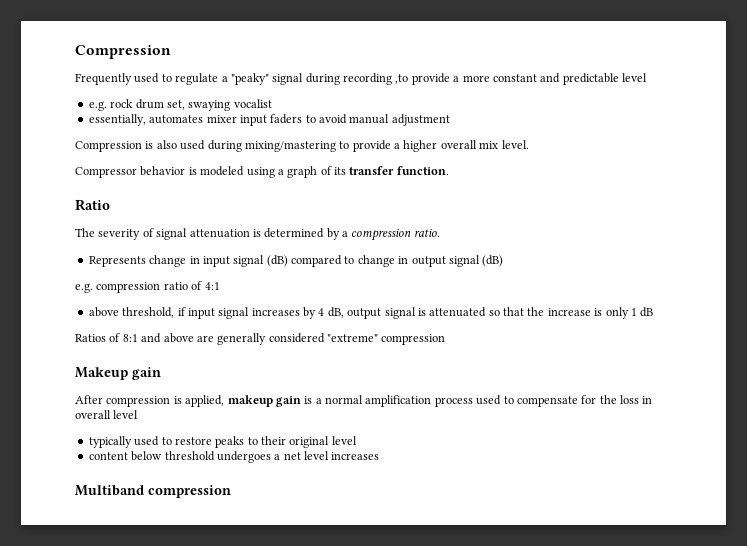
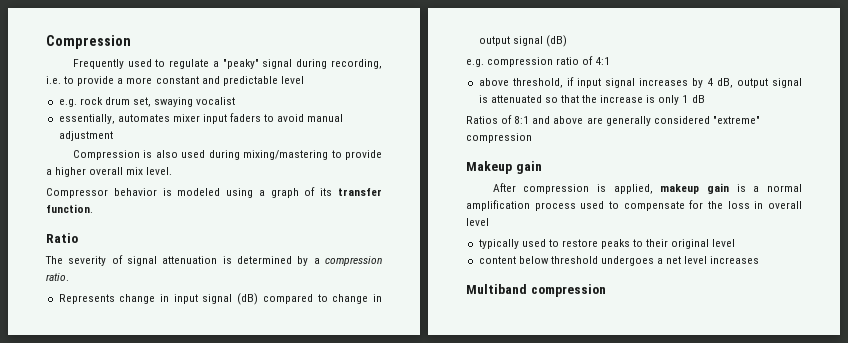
[343,73,409,85] recording ,to -> [330,59,382,69] [46,76,75,84] recording, i.e. to

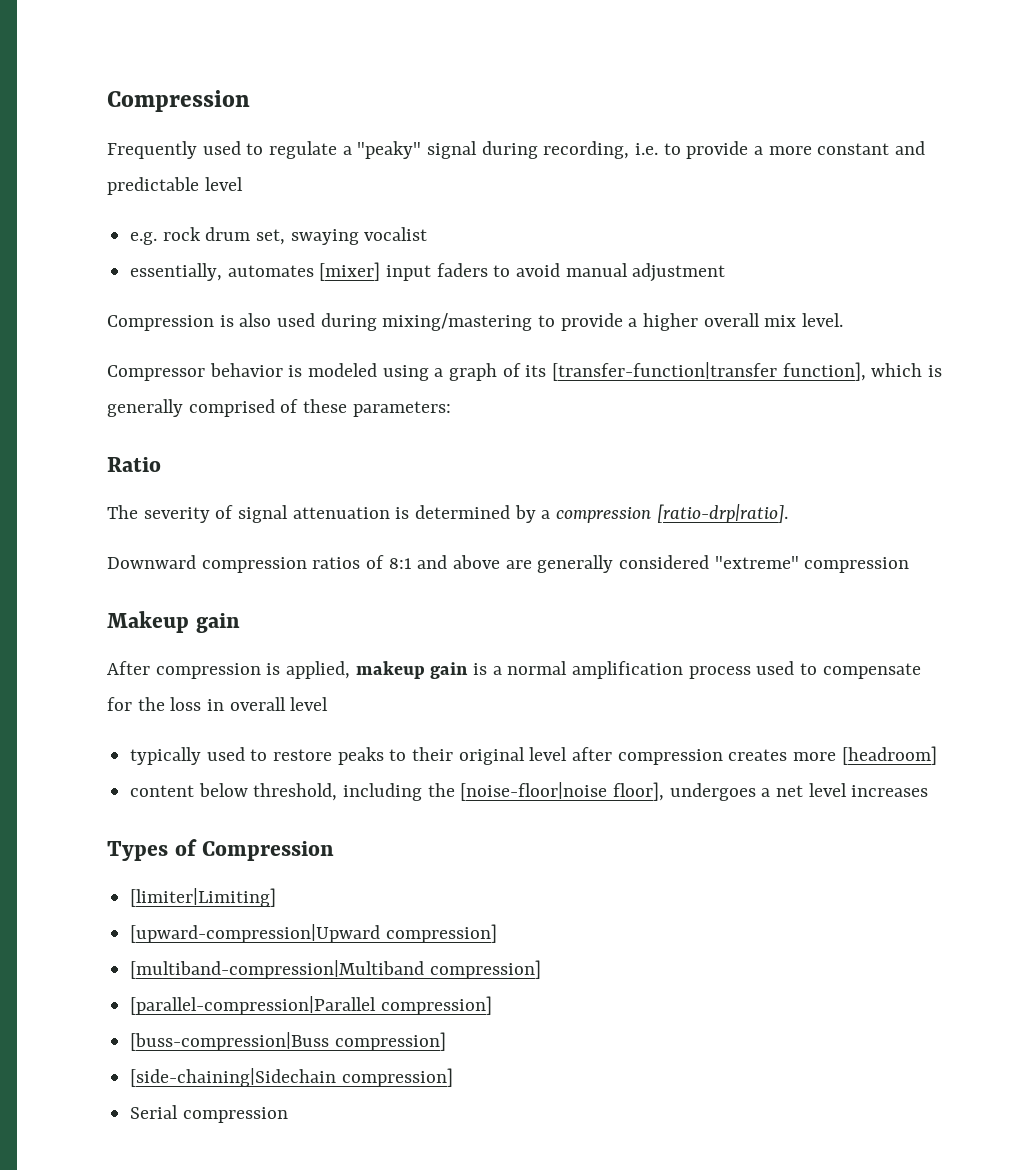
[172,114,200,122] mixer -> [319,262,381,281] [mixer]
[337,188,382,196] [46,204,93,213] transfer function. -> [552,362,943,381] [107,399,451,417] [transfer-function|transfer function], which is generally comprised of these parameters:
[46,273,69,281] [58,293,383,305] [478,35,567,47] [466,56,611,67] [478,77,802,88] [478,95,705,105] [466,116,498,124] ratio. // Represents change in input signal (dB) compared to change in output signal (dB) // e.g. compression ratio of 4:1 // above threshold, if input signal increases by 4 dB, output signal is attenuated so that the increase is only 1 dB // Ratios -> [656,504,788,523] [107,555,361,573] [ratio-drp|ratio]. // Downward compression ratios
[478,256,598,264] // content below threshold -> [572,746,937,765] [130,782,665,801] after compression creates more [headroom] // content below threshold, including the [noise-floor|noise floor],
[466,284,527,294] Multiband -> [107,839,335,861] [130,888,277,907] [130,924,497,943] [130,960,541,979] [130,996,492,1015] [130,1032,446,1051] [130,1068,453,1087] [130,1105,179,1119] Types of Compression // [limiter|Limiting] // [upward-compression|Upward compression] // [multiband-compression|Multiband compression] // [parallel-compression|Parallel compression] // [buss-compression|Buss compression] // [side-chaining|Sidechain compression] // Serial

